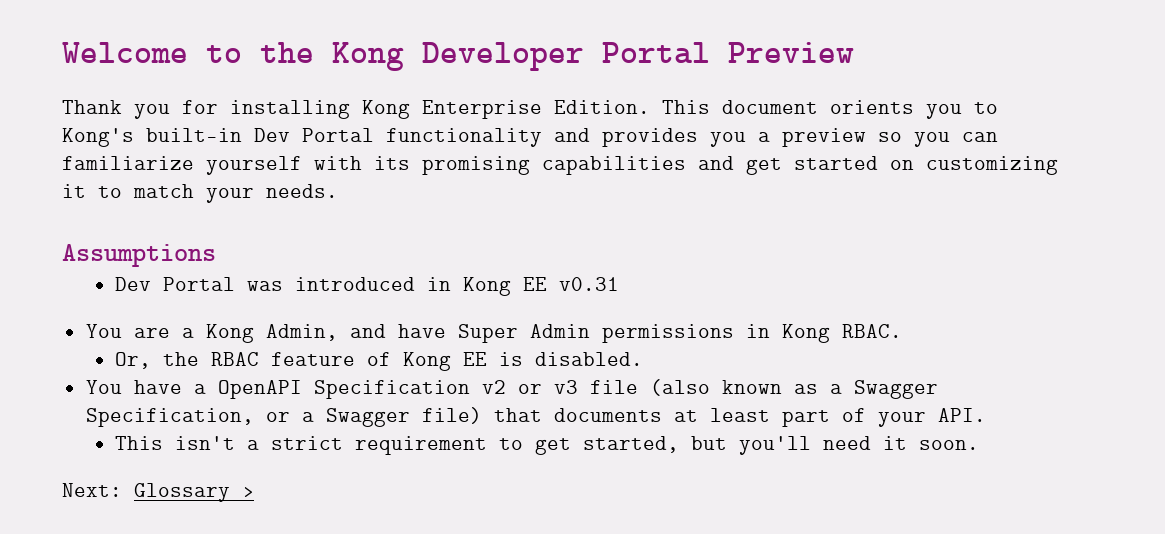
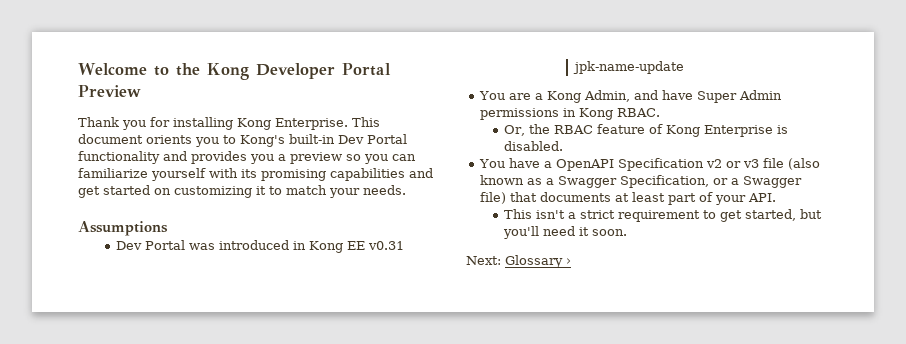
[422,100,650,119] Enterprise Edition. -> [275,118,348,130] Enterprise.
(620, 284) none -> [572,61,684,74] // jpk-name-update
[463,352,488,366] EE -> [704,125,774,137] Enterprise

